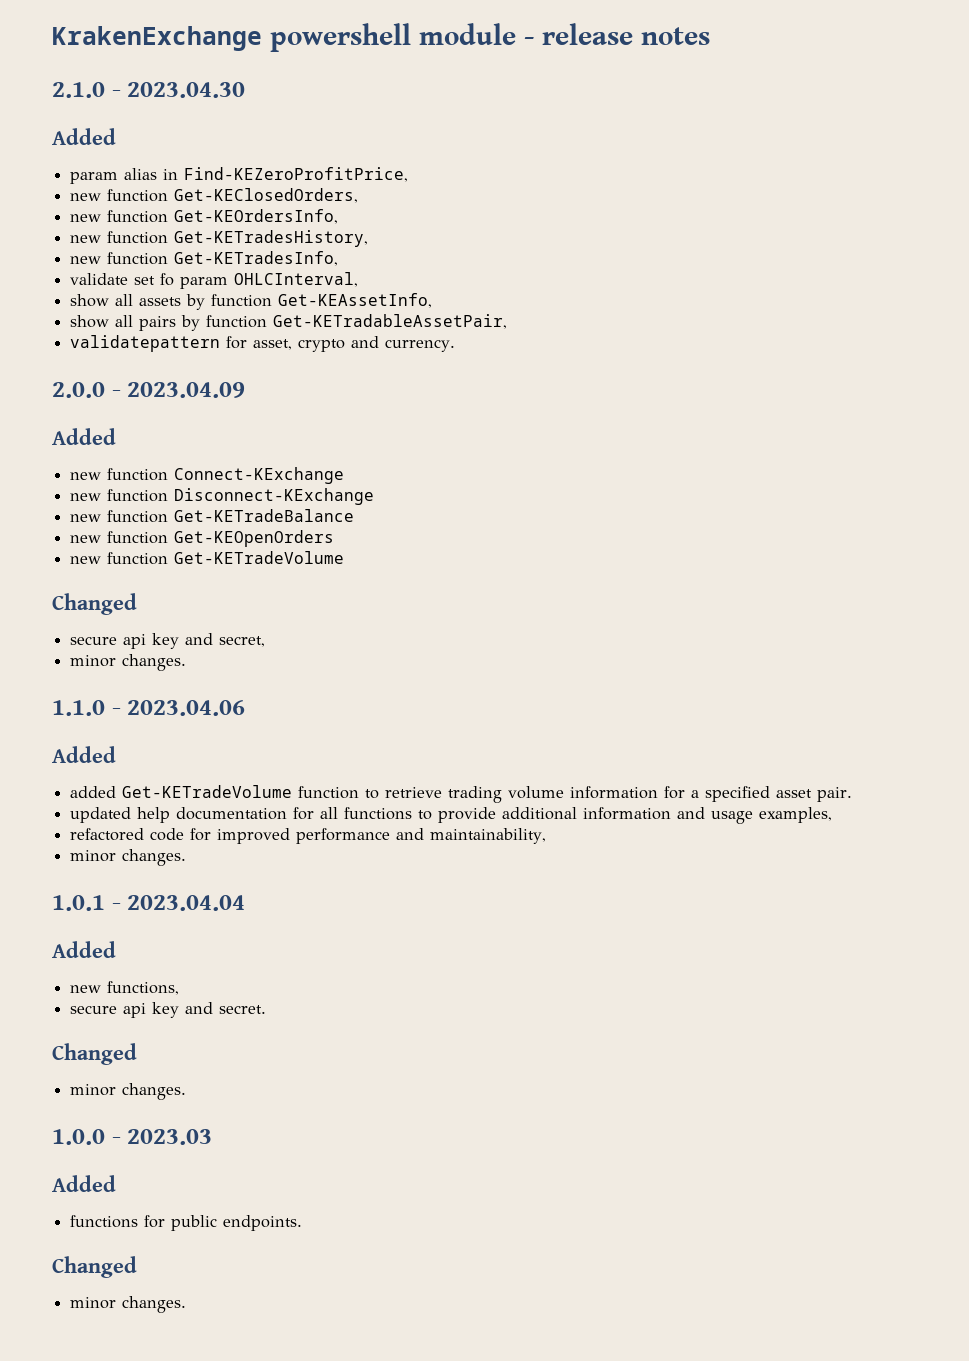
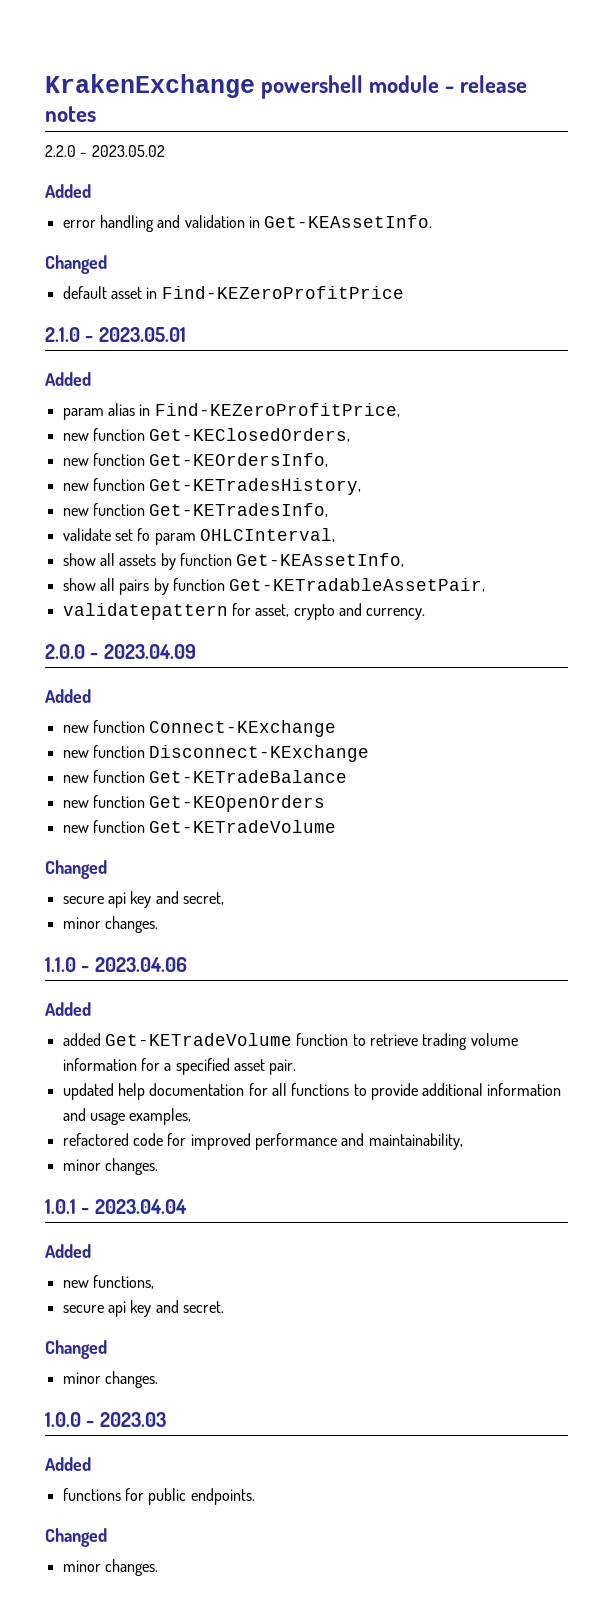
(710, 36) none -> [45,145,165,157] [45,184,91,198] [62,215,433,232] [45,255,107,274] [62,286,404,299] // 2.2.0 - 2023.05.02 // Added // error handling and validation in Get-KEAssetInfo. // Changed // default asset in Find-KEZeroProfitPrice
[127,82,246,98] 2023.04.30 -> [98,327,186,342] 2023.05.01

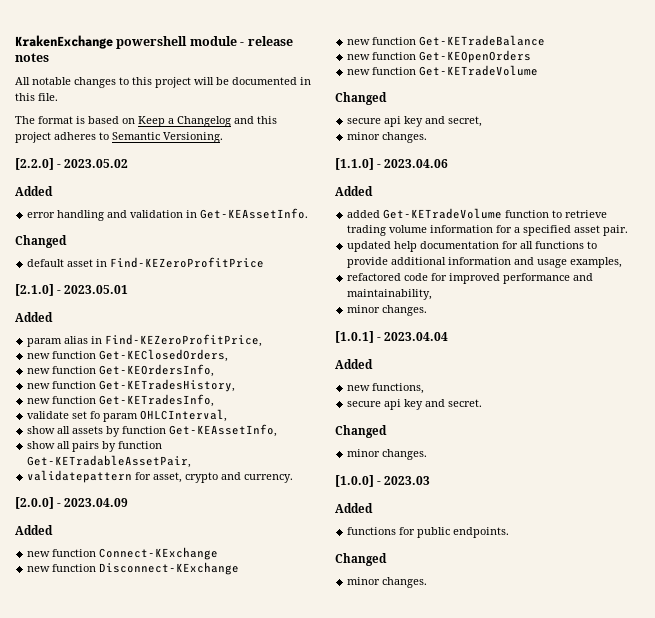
[45,145,76,157] 2.2.0 -> [15,77,311,88] [15,93,58,101] [15,116,277,127] [15,132,223,143] [15,158,54,170] All notable changes to this project will be documented in this file. // The format is based on Keep a Changelog and this project adheres to Semantic Versioning. // [2.2.0]
[45,327,80,342] 2.1.0 -> [15,284,54,296] [2.1.0]
[45,644,85,659] 2.0.0 -> [15,497,54,509] [2.0.0]
[45,957,76,972] 1.1.0 -> [335,158,374,170] [1.1.0]
[45,1199,76,1214] 1.0.1 -> [335,331,374,343] [1.0.1]
[45,1412,81,1427] 1.0.0 -> [335,475,374,487] [1.0.0]

